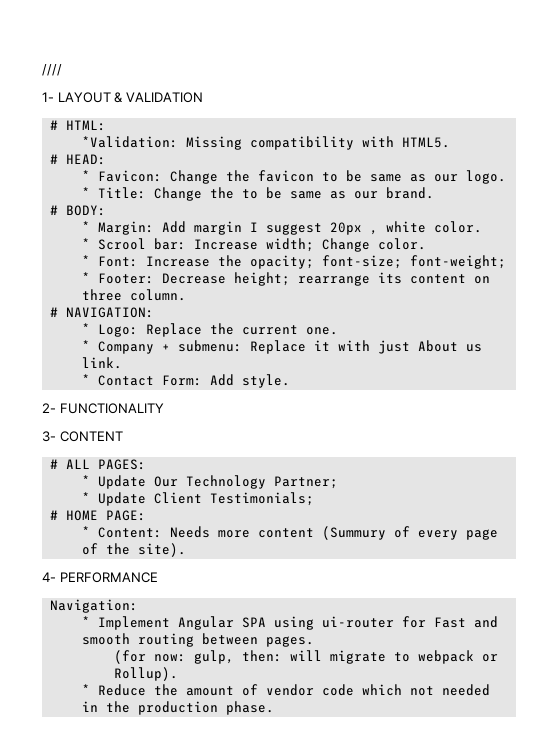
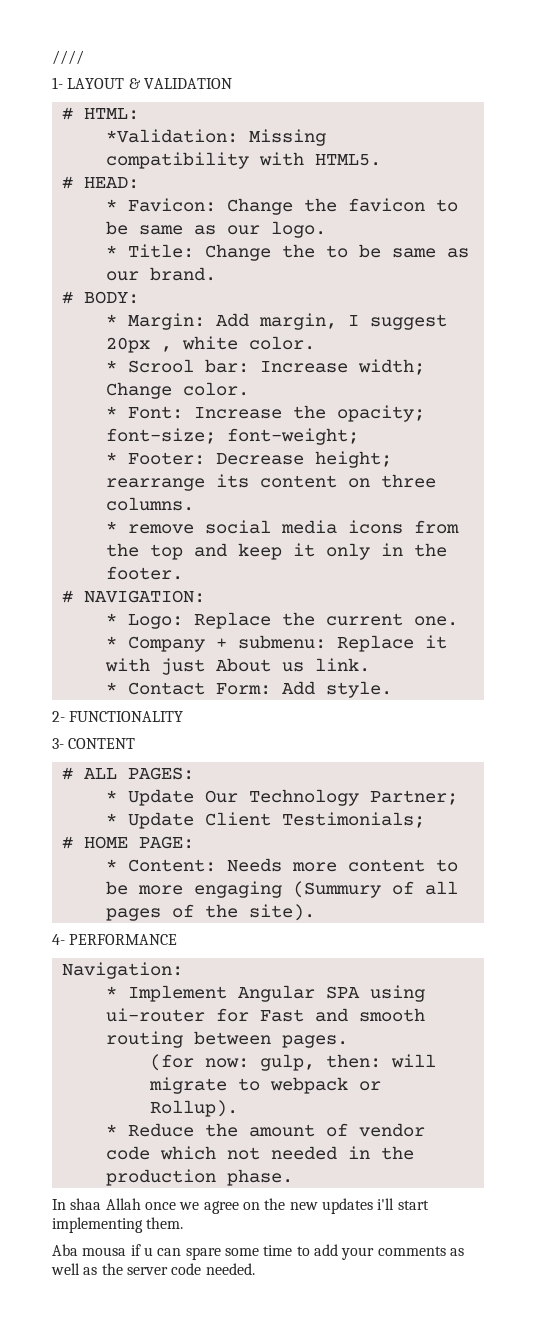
[194,221,243,235] margin -> [258,313,337,330] margin,
[130,289,187,301] column. -> [105,497,194,511] [105,520,459,534] [105,543,447,560] [105,566,183,580] columns. // * remove social media icons from the top and keep it only in the footer.
[322,526,499,540] (Summury of every page -> [435,859,458,872] [105,881,458,898] [105,908,161,921] to be more engaging (Summury of all pages
(275, 708) none -> [52,1198,429,1214] [52,1217,184,1233] [52,1244,464,1260] [51,1263,255,1275] // In shaa Allah once we agree on the new updates i'll start implementing them. // Aba mousa if u can spare some time to add your comments as well as the server code needed.

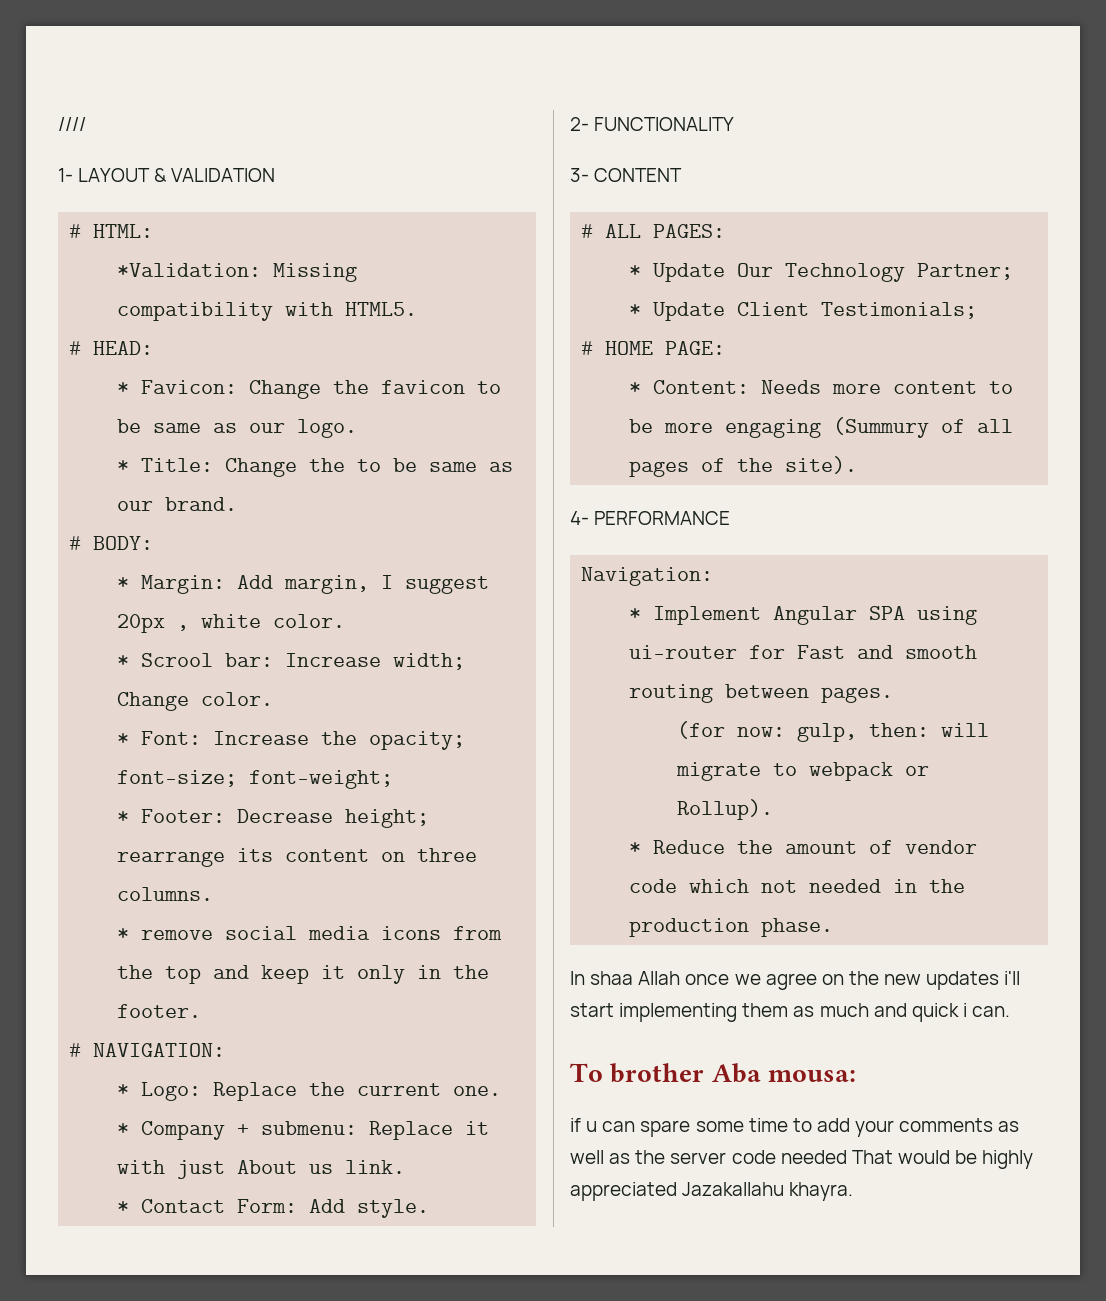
[146,1217,184,1229] [52,1244,127,1256] them. // Aba mousa -> [742,1003,1011,1022] [570,1063,856,1083] them as much and quick i can. // To brother Aba mousa: //
[205,1263,255,1275] needed. -> [780,1150,1034,1169] [570,1182,854,1201] needed That would be highly appreciated Jazakallahu khayra.

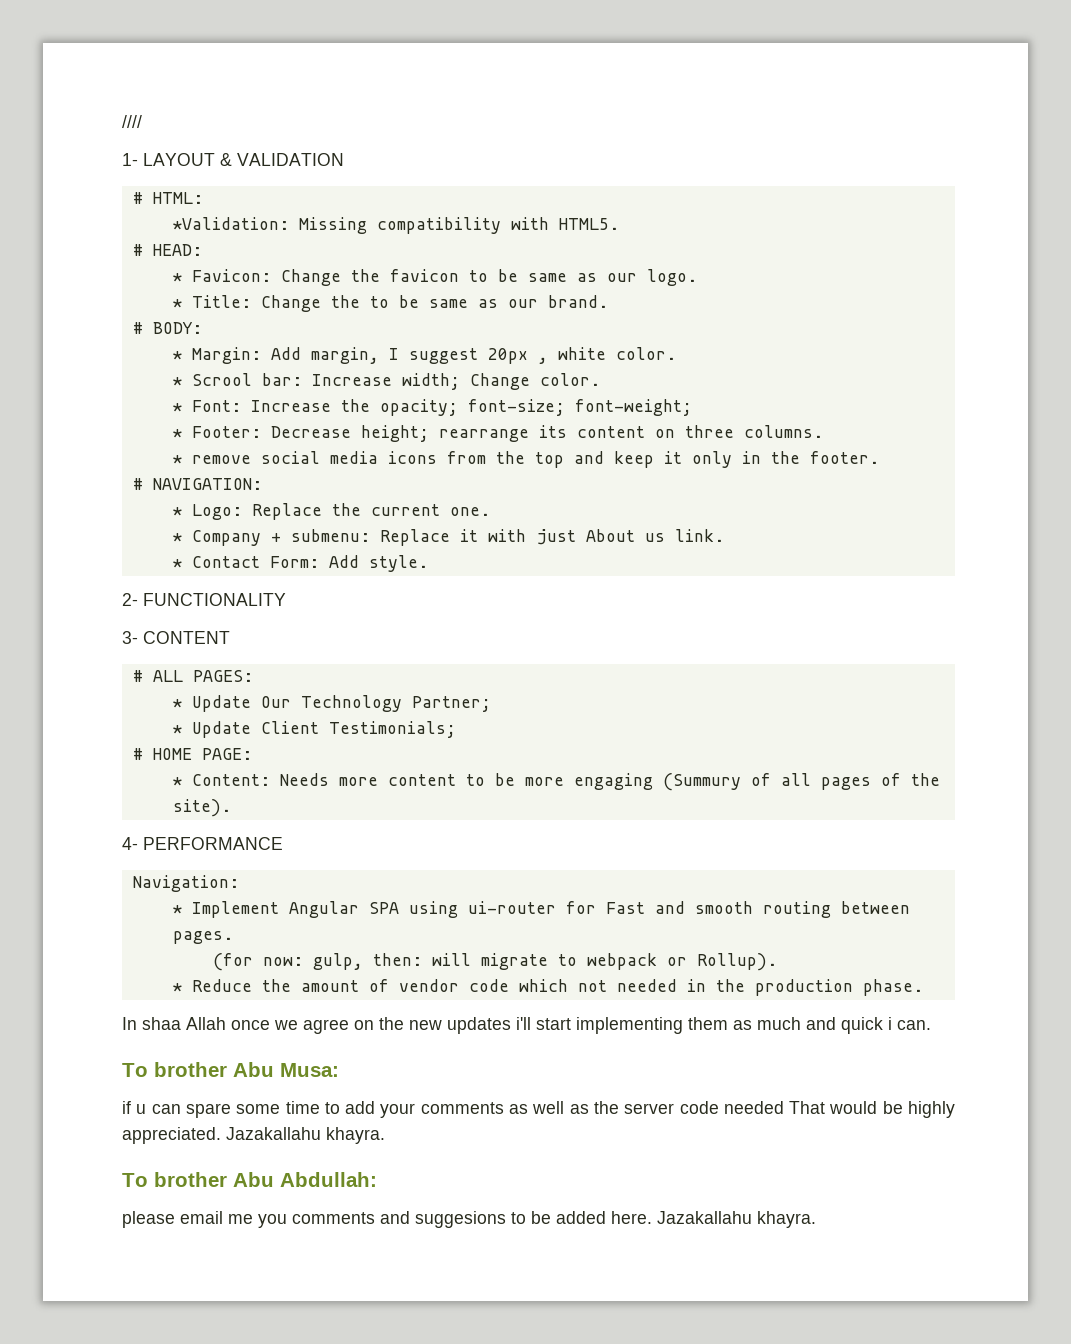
[711,1063,856,1083] Aba mousa: -> [233,1062,339,1077] Abu Musa:
[570,1182,854,1201] appreciated Jazakallahu khayra. -> [122,1127,385,1144] [122,1172,377,1187] [122,1211,816,1228] appreciated. Jazakallahu khayra. // To brother Abu Abdullah: // please email me you comments and suggesions to be added here. Jazakallahu khayra.

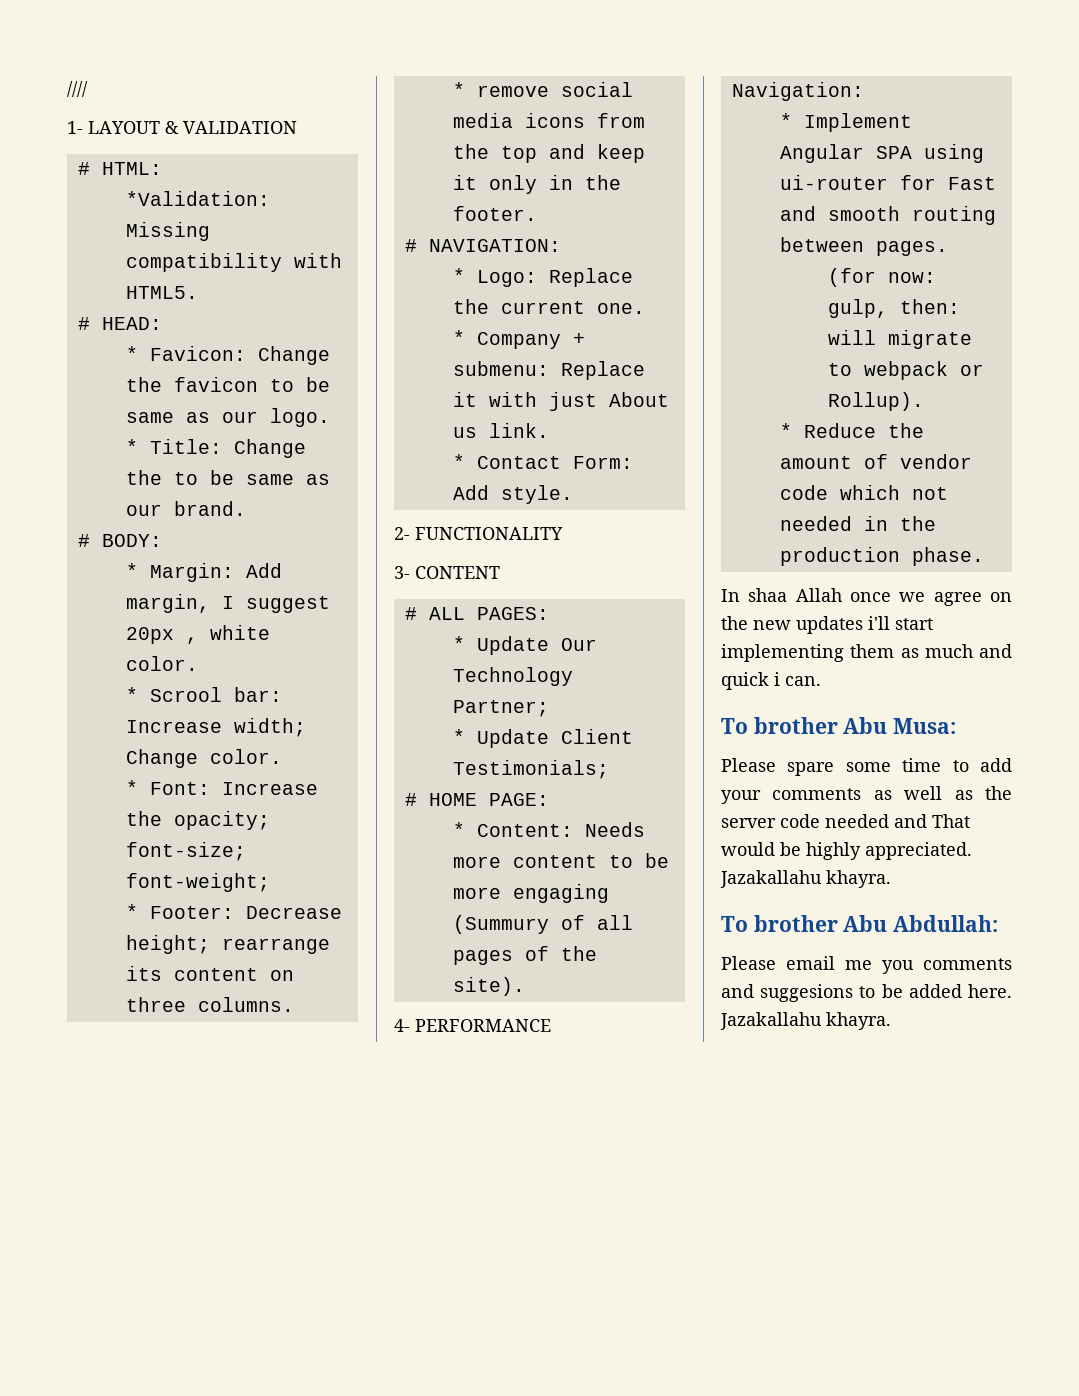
[122,1101,181,1114] if u can -> [721,758,776,772] Please
(784, 1107) none -> [894,814,927,828] and
[122,1211,175,1228] please -> [721,956,776,970] Please

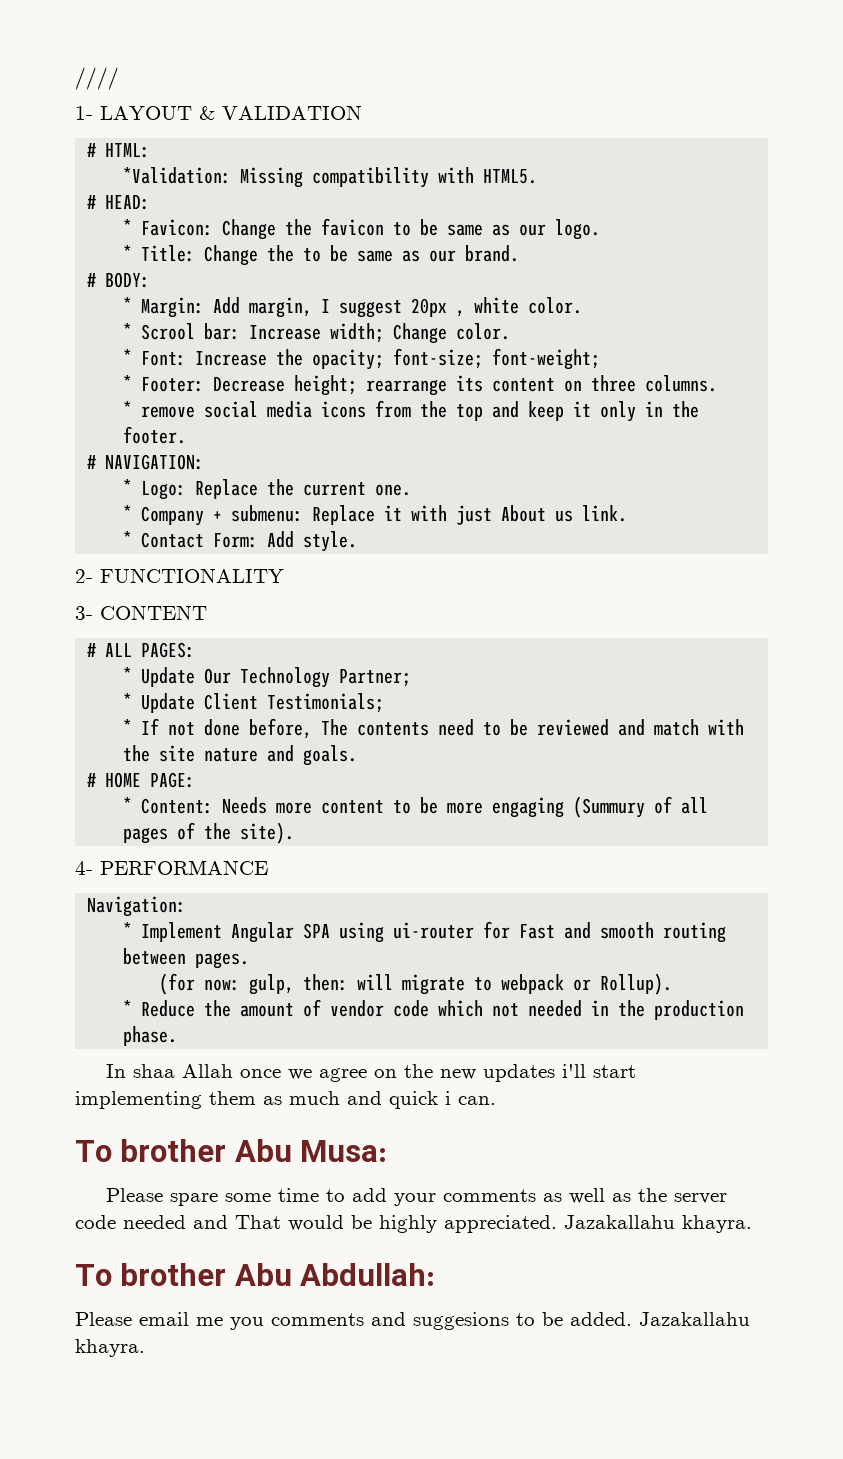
(609, 769) none -> [123,718,745,739] [123,745,358,766] // * If not done before, The contents need to be reviewed and match with the site nature and goals.
[908,984,1012,998] added here. -> [570,1312,632,1326] added.

